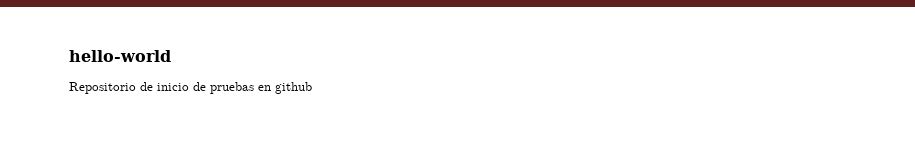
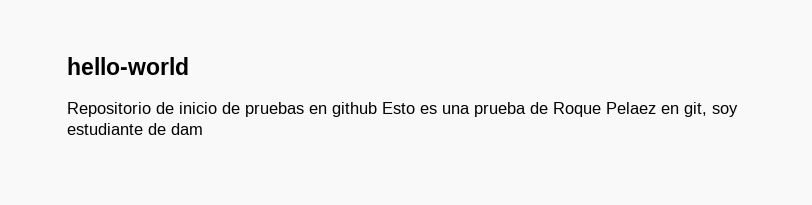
(312, 88) none -> [382,102,738,117] [67,123,203,135] Esto es una prueba de Roque Pelaez en git, soy estudiante de dam

